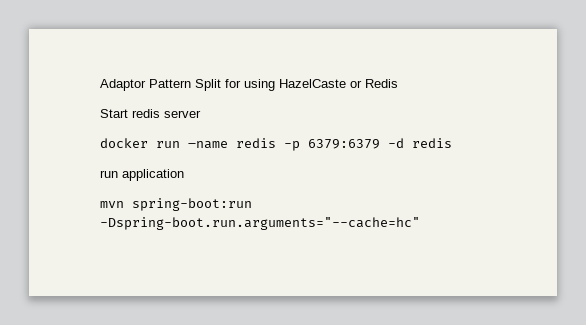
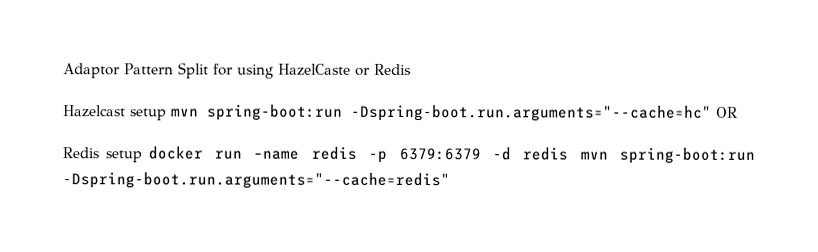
[100,109,201,118] Start redis server // -> [63,104,738,122] [62,147,142,163] Hazelcast setup mvn spring-boot:run -Dspring-boot.run.arguments="--cache=hc" OR // Redis setup
[100,169,184,181] [100,198,252,211] [100,217,420,230] // run application // mvn spring-boot:run -Dspring-boot.run.arguments="--cache=hc" -> [579,147,755,164] [62,172,450,190] mvn spring-boot:run -Dspring-boot.run.arguments="--cache=redis"

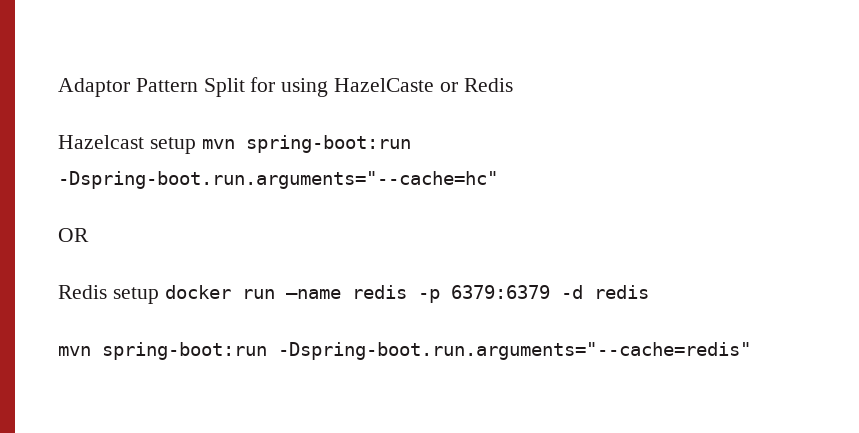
(712, 113) none -> (498, 180) //
(569, 154) none -> (649, 292) //

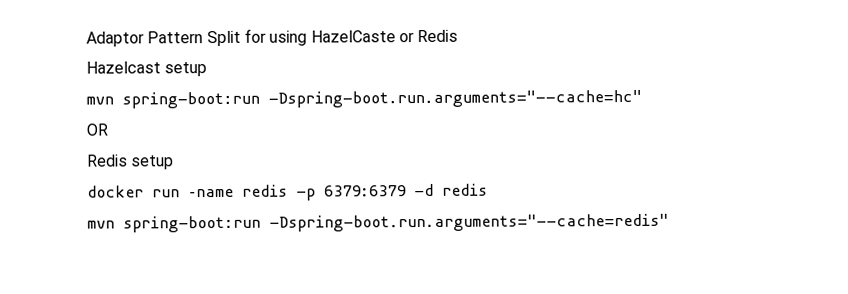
(196, 145) none -> (208, 69) //
(159, 295) none -> (175, 162) //

